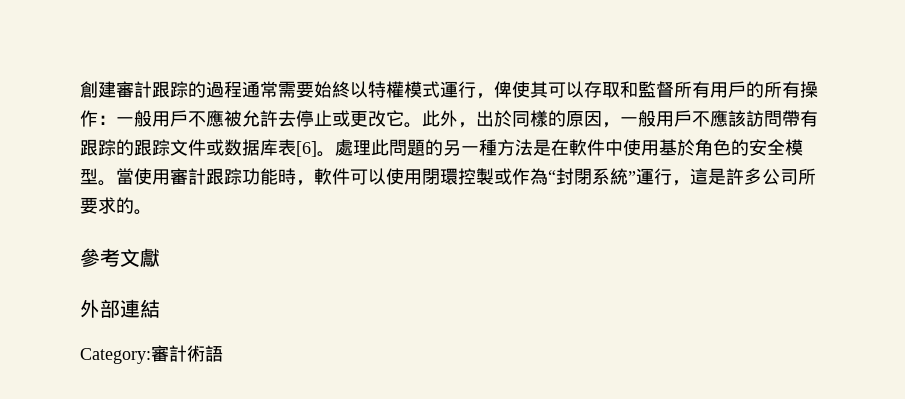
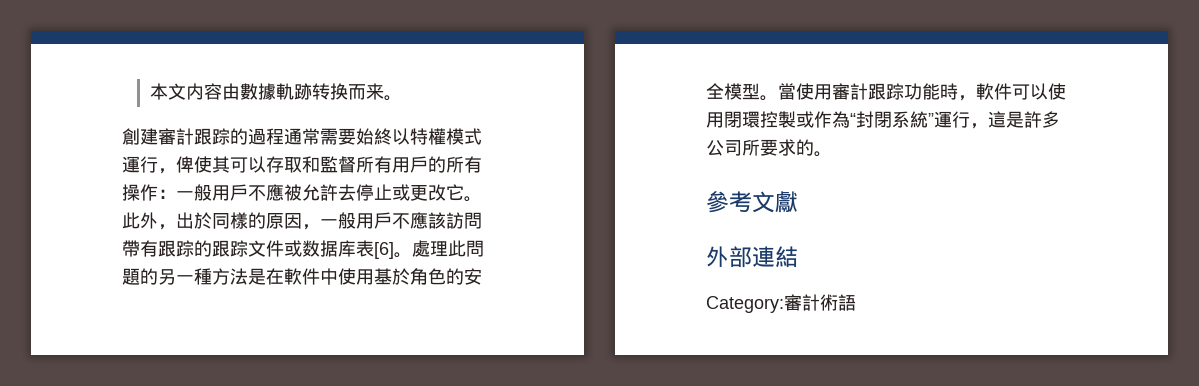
(80, 89) none -> [149,83,402,101] 本文内容由數據軌跡转换而来。 //

